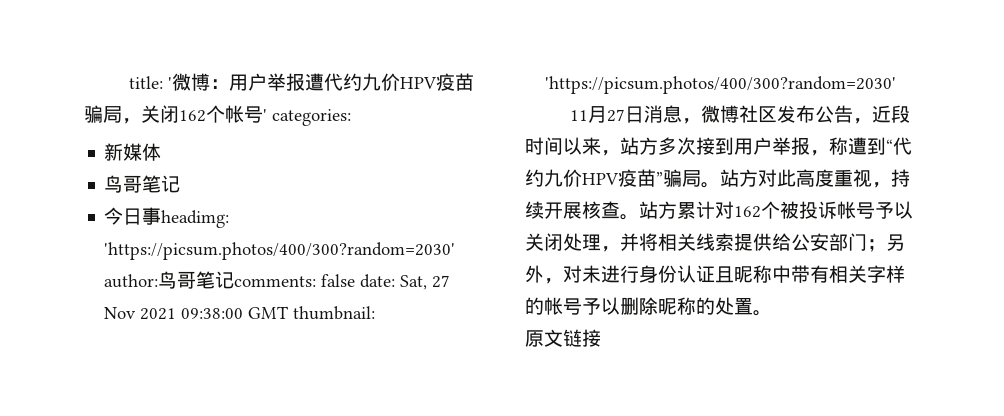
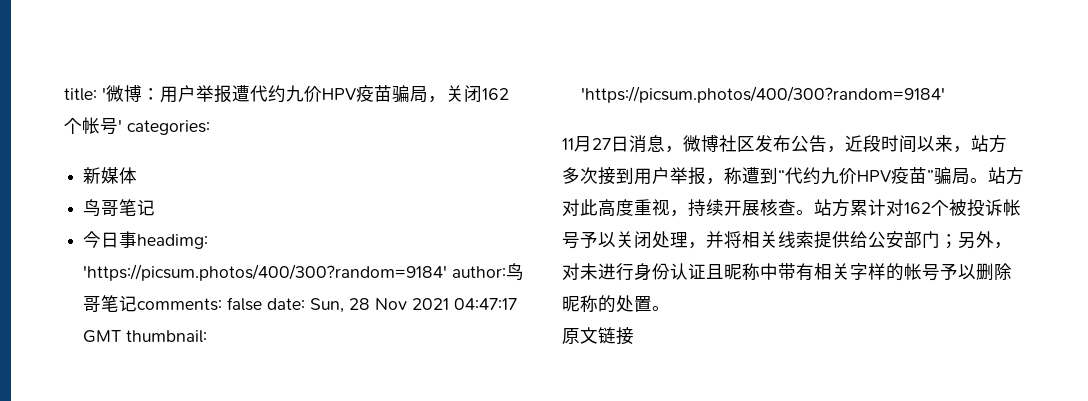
[104,242,456,260] 'https://picsum.photos/400/300?random=2030' -> [83,264,448,281] 'https://picsum.photos/400/300?random=9184'
[400,275,451,290] Sat, 27 -> [310,298,371,313] Sun, 28
[181,308,244,319] 09:38:00 -> [454,298,518,310] 04:47:17
[545,76,897,94] 'https://picsum.photos/400/300?random=2030' -> [581,86,946,103] 'https://picsum.photos/400/300?random=9184'

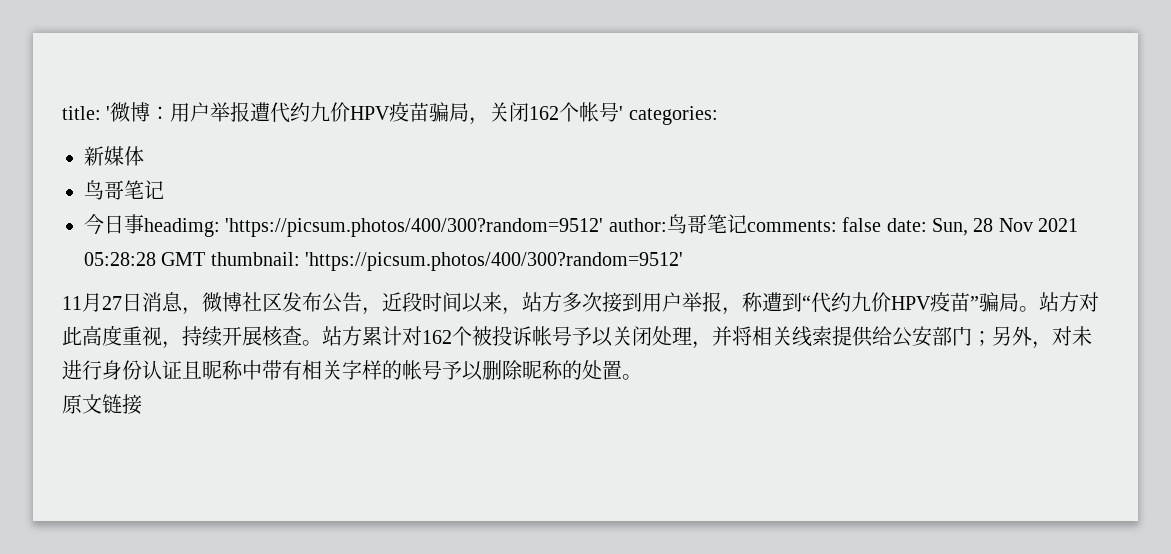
[83,264,448,281] 'https://picsum.photos/400/300?random=9184' -> [225,218,604,237] 'https://picsum.photos/400/300?random=9512'
[454,298,518,310] 04:47:17 -> [84,252,156,266] 05:28:28
[581,86,946,103] 'https://picsum.photos/400/300?random=9184' -> [305,252,684,271] 'https://picsum.photos/400/300?random=9512'

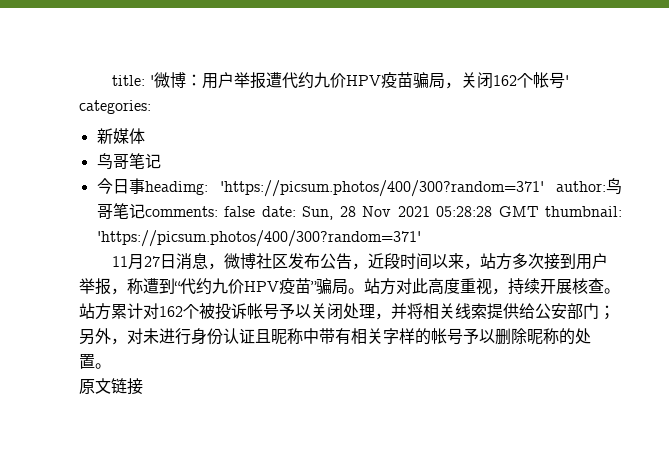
[225,218,604,237] 'https://picsum.photos/400/300?random=9512' -> [219,180,544,197] 'https://picsum.photos/400/300?random=371'
[305,252,684,271] 'https://picsum.photos/400/300?random=9512' -> [96,230,421,247] 'https://picsum.photos/400/300?random=371'

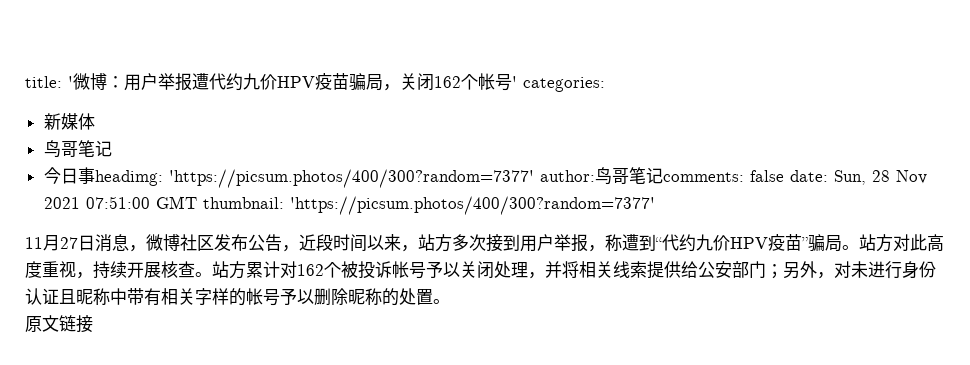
[219,180,544,197] 'https://picsum.photos/400/300?random=371' -> [168,169,534,188] 'https://picsum.photos/400/300?random=7377'
[436,206,493,217] 05:28:28 -> [85,196,150,209] 07:51:00
[96,230,421,247] 'https://picsum.photos/400/300?random=371' -> [289,196,655,215] 'https://picsum.photos/400/300?random=7377'

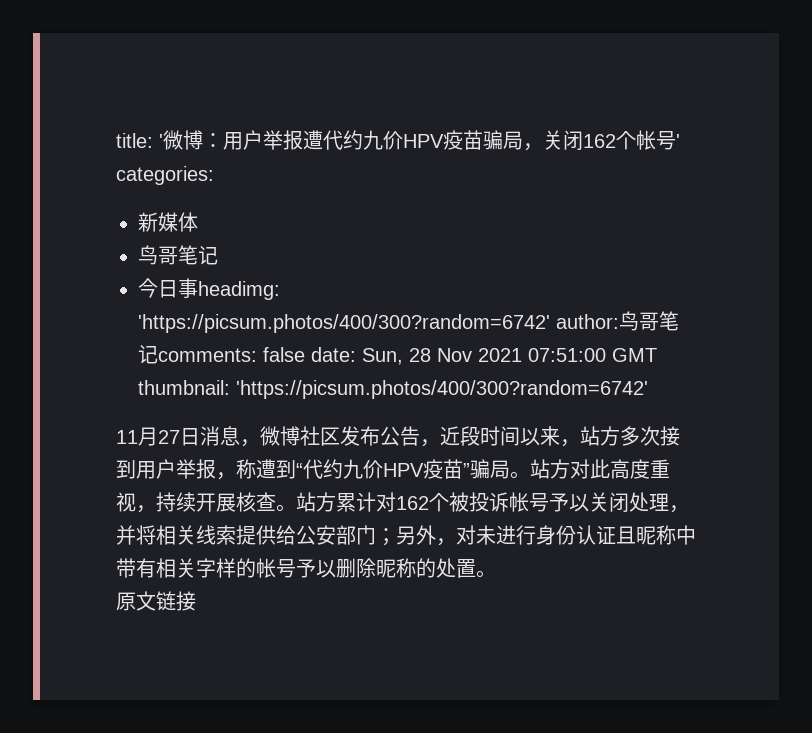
[168,169,534,188] 'https://picsum.photos/400/300?random=7377' -> [138,314,550,333] 'https://picsum.photos/400/300?random=6742'
[289,196,655,215] 'https://picsum.photos/400/300?random=7377' -> [236,380,648,399] 'https://picsum.photos/400/300?random=6742'

